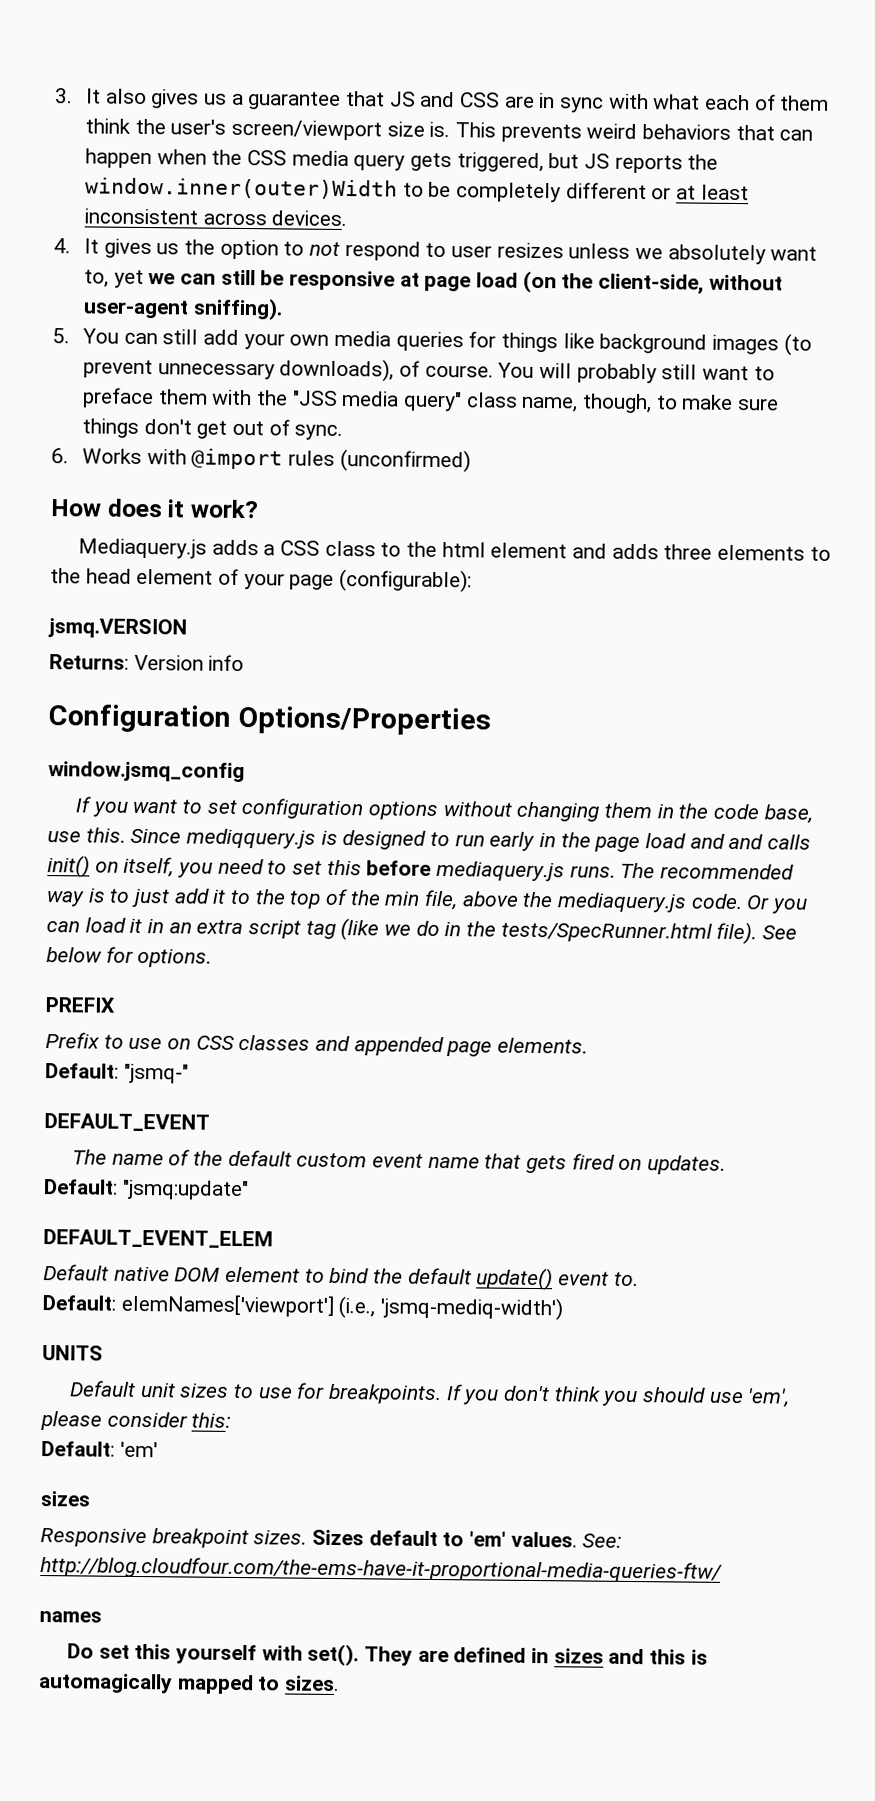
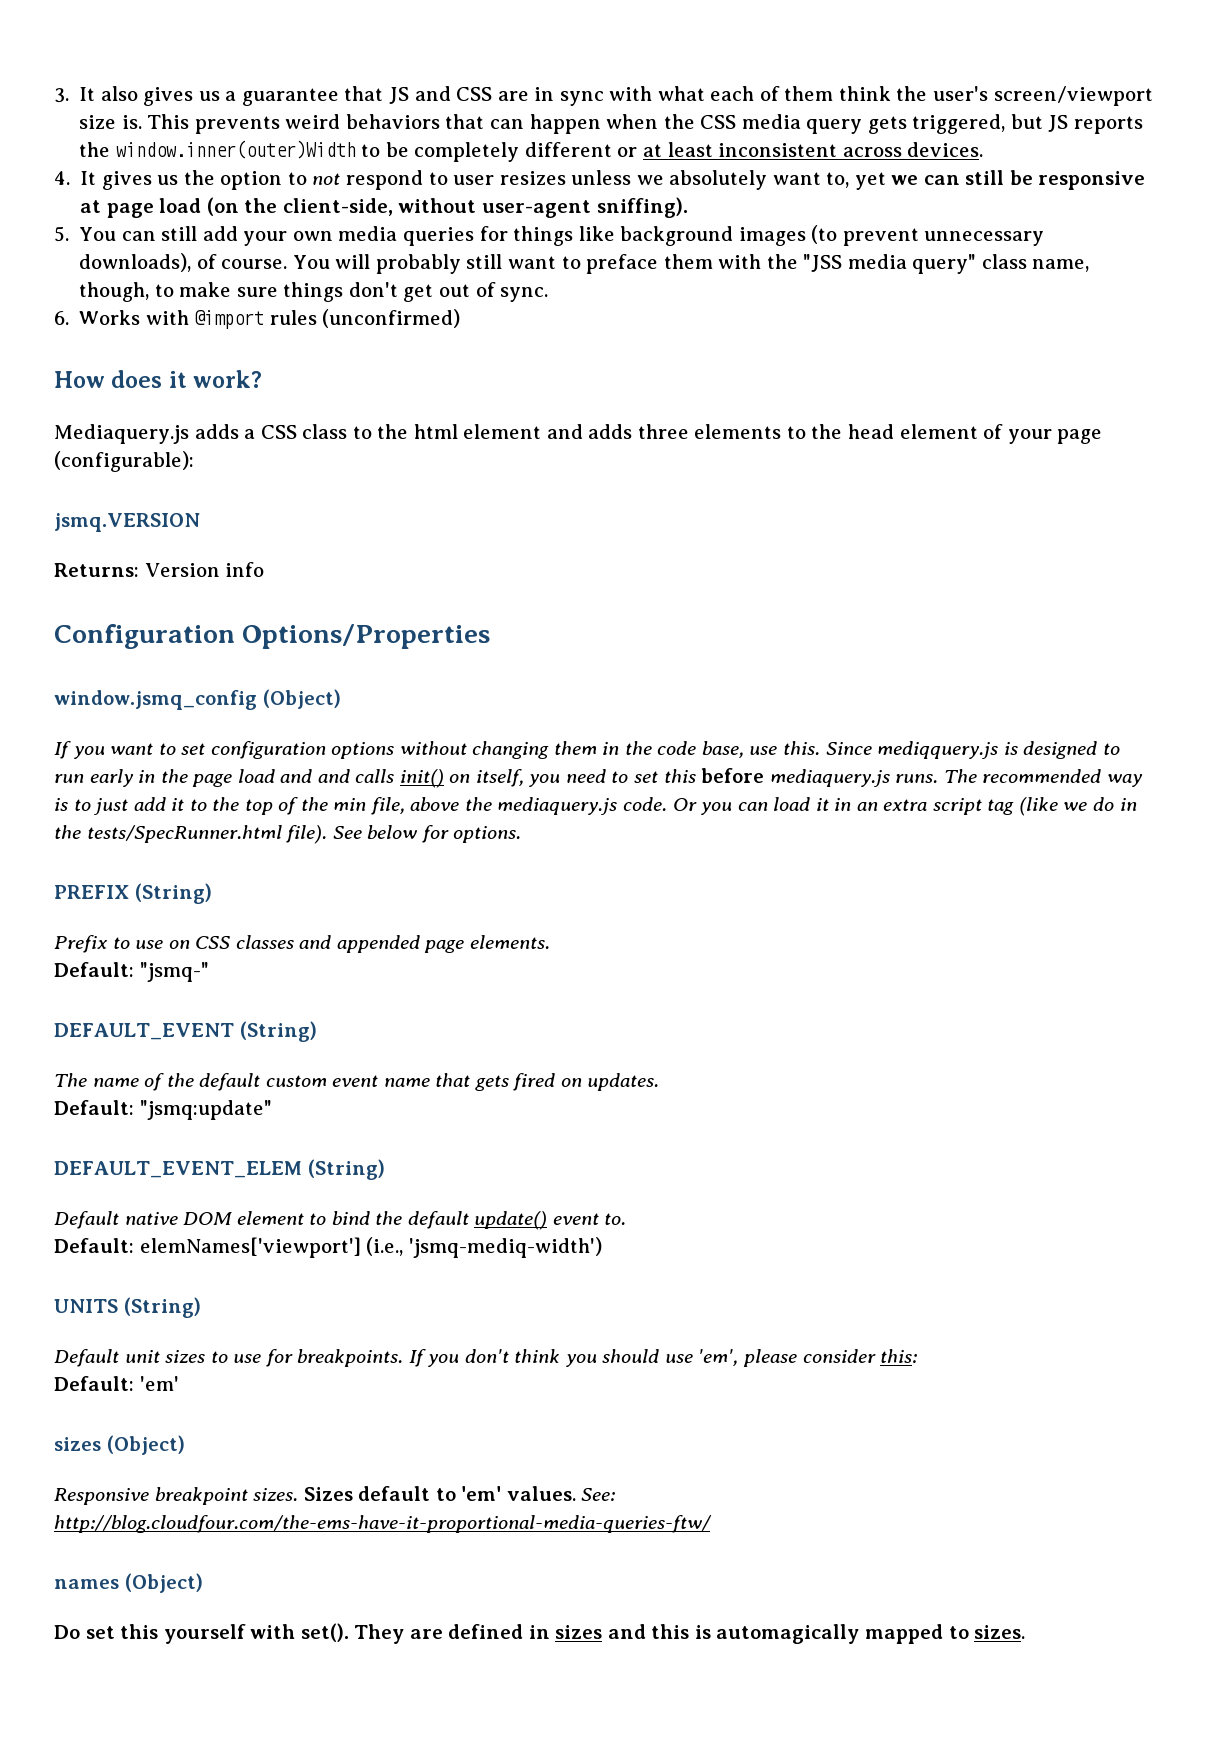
(245, 772) none -> [262,689,341,709] (Object)
(115, 1005) none -> [134,883,212,904] (String)
(210, 1122) none -> [239,1021,317,1042] (String)
(273, 1239) none -> [307,1159,385,1180] (String)
(103, 1353) none -> [123,1297,201,1318] (String)
(90, 1499) none -> [106,1435,185,1455] (Object)
(102, 1617) none -> [124,1573,203,1593] (Object)

